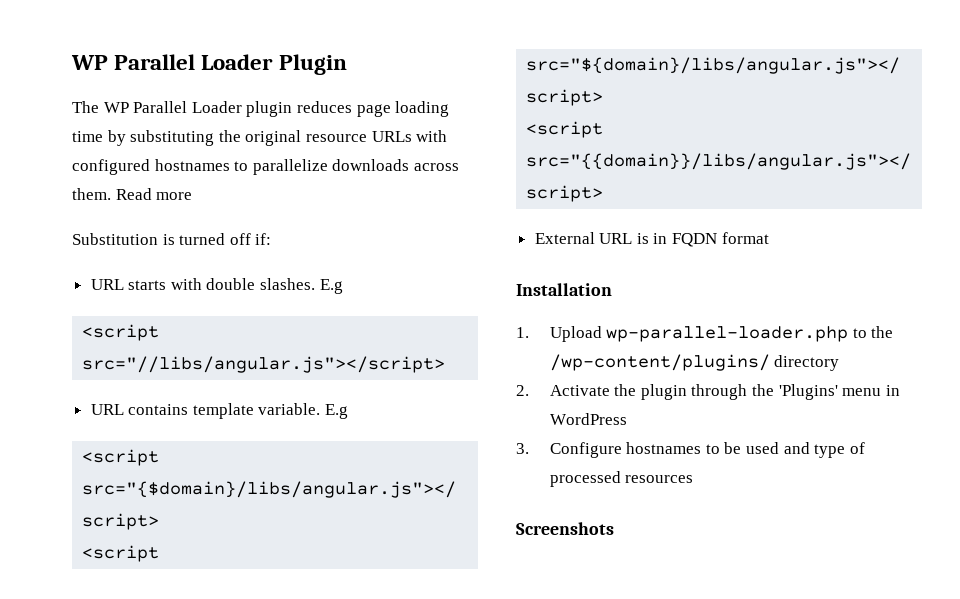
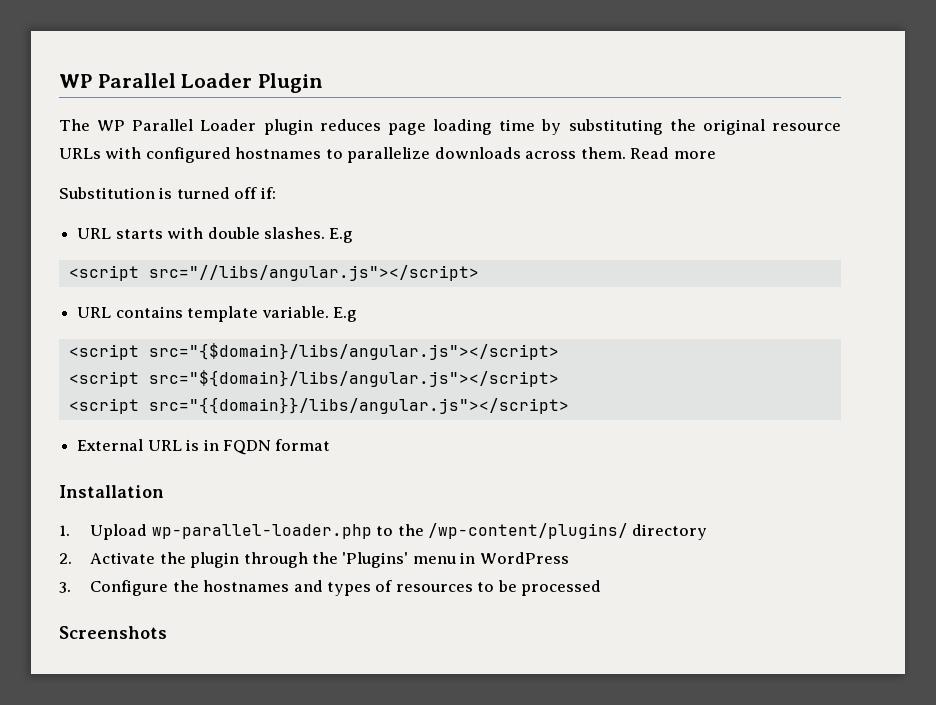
[626,442,865,458] hostnames to be used and type of -> [172,580,517,596] the hostnames and types of resources to be
[625,475,694,483] resources -> (602, 588) none

